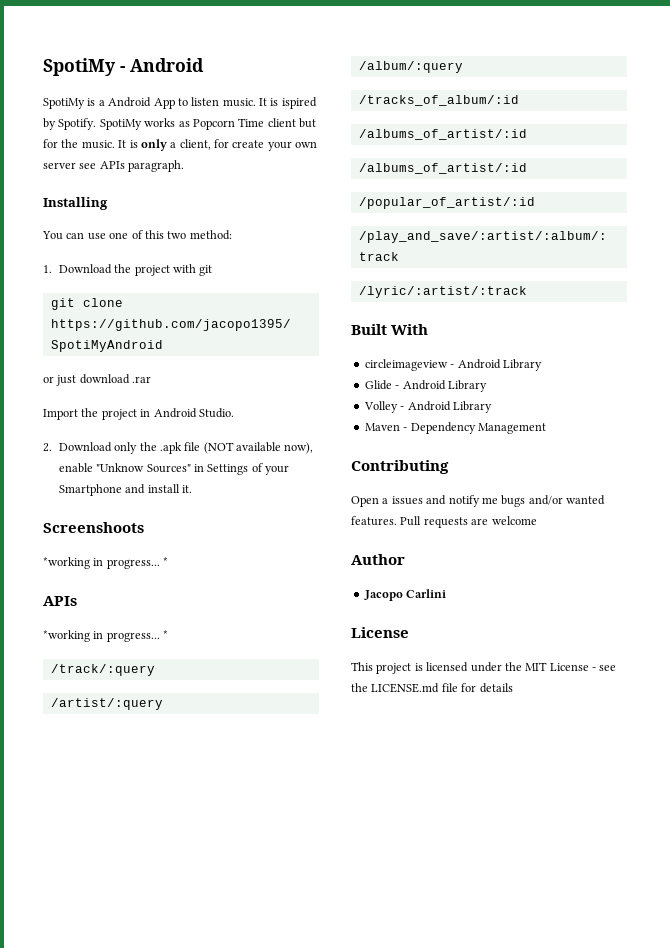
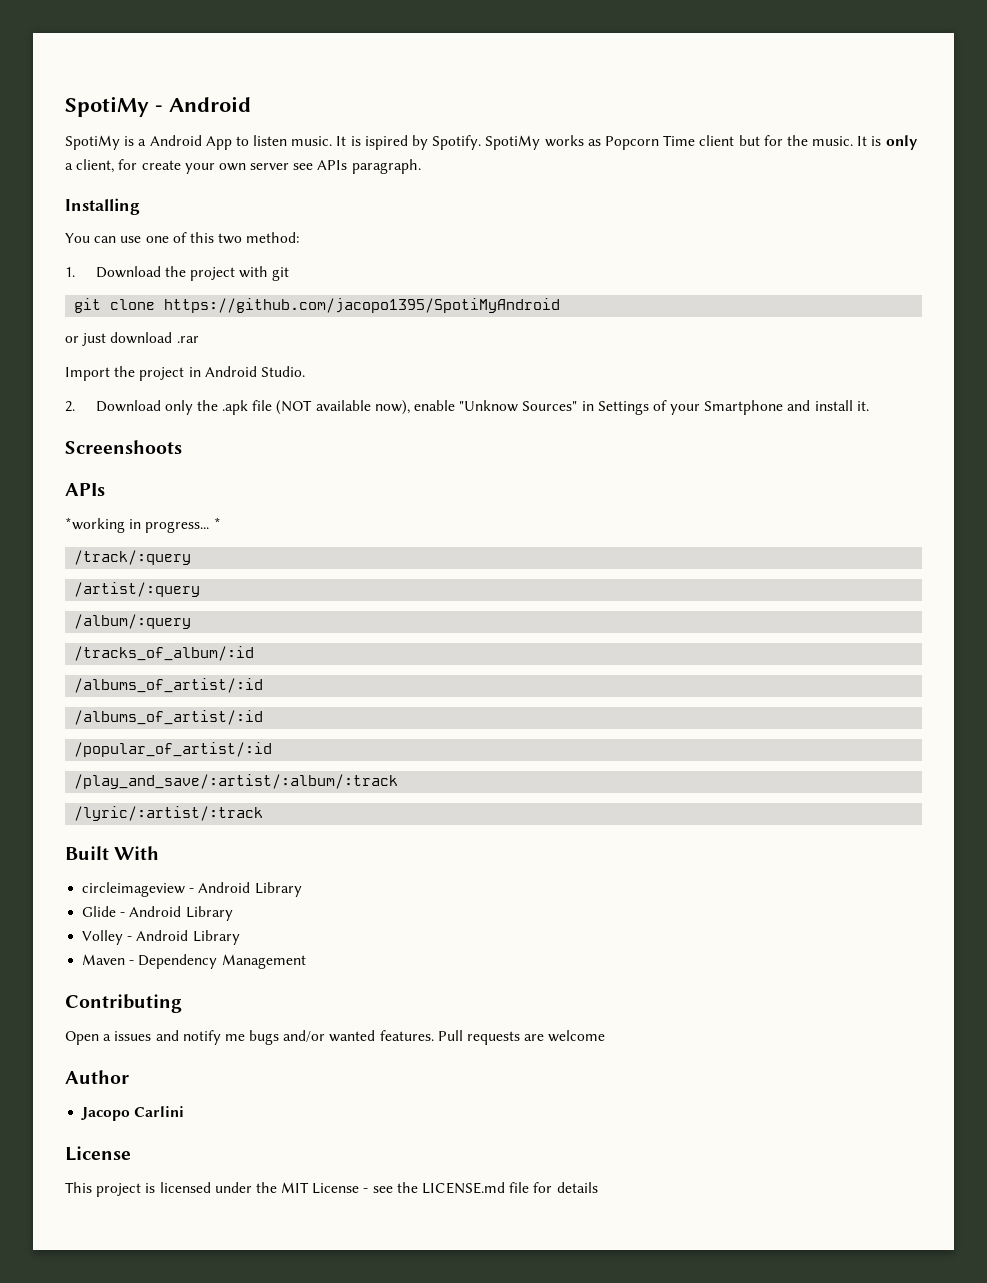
[43,557,169,569] // *working in progress... * -> (182, 447) none

